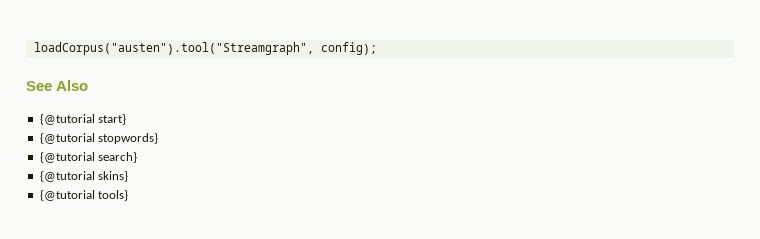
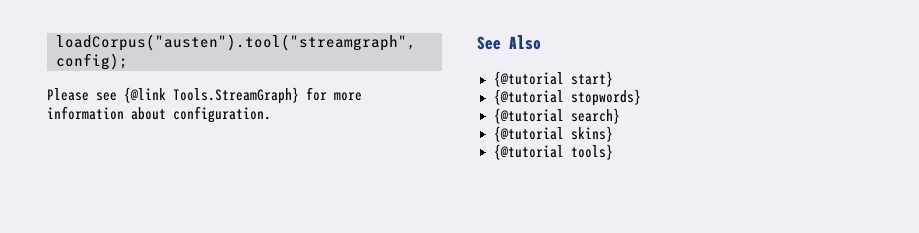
[33,42,314,55] loadCorpus("austen").tool("Streamgraph", -> [56,34,416,51] loadCorpus("austen").tool("streamgraph",
(377, 48) none -> [47,87,362,104] [47,106,271,123] // Please see {@link Tools.StreamGraph} for more information about configuration.

